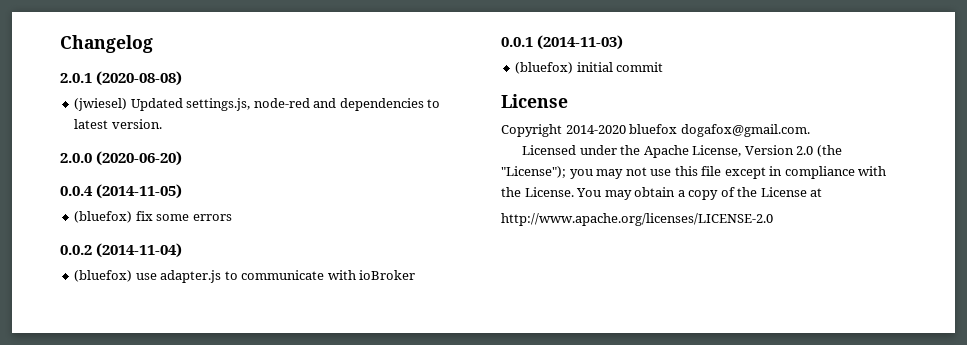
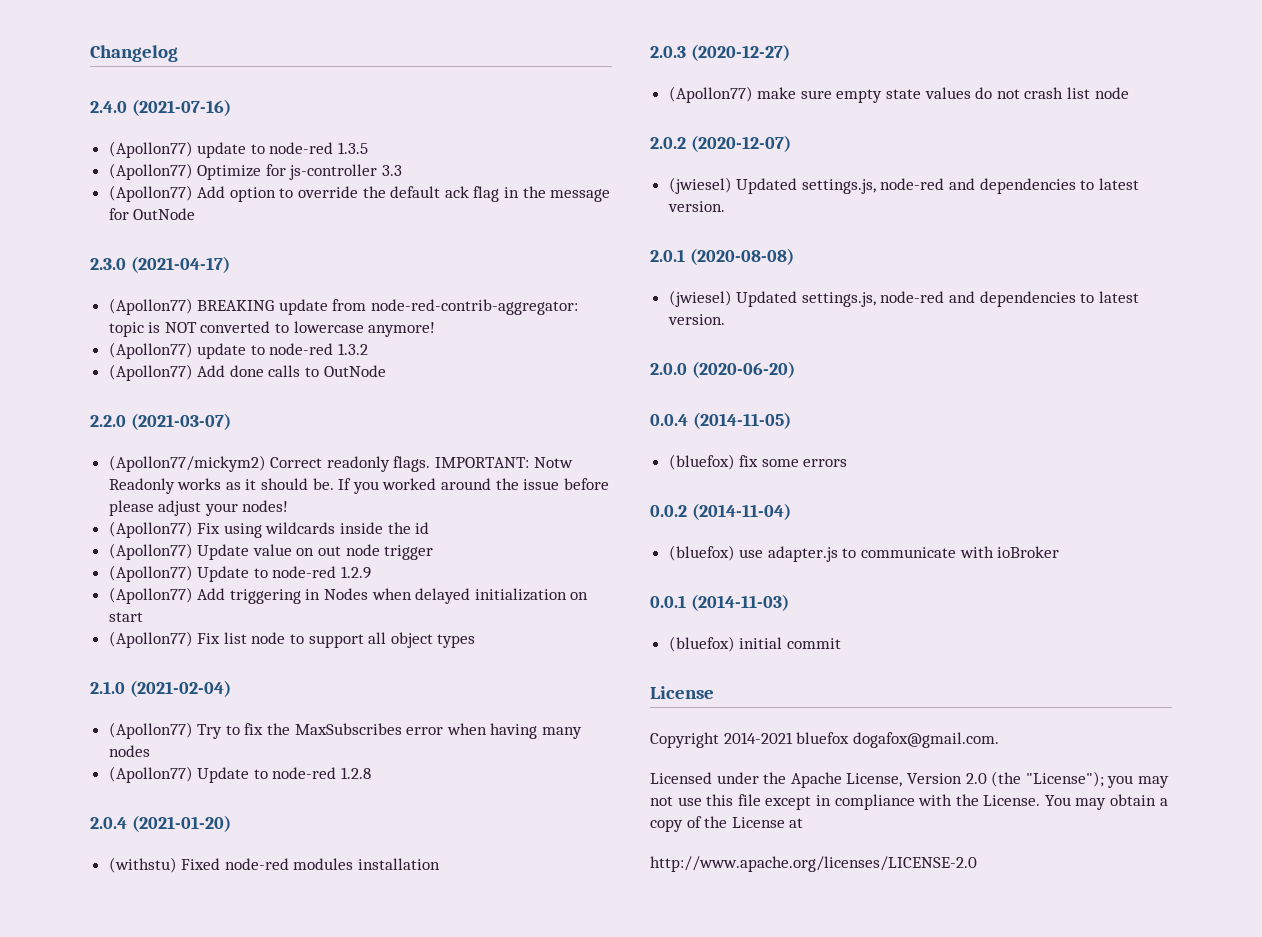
(153, 44) none -> [90,99,231,116] [108,141,369,158] [108,163,403,180] [108,185,611,202] [108,208,196,220] [90,256,230,273] [108,298,579,315] [108,321,436,337] [108,342,369,359] [108,364,386,381] [90,413,231,430] [108,455,573,472] [108,478,609,494] [108,500,289,516] [108,521,430,538] [108,543,434,560] [108,565,372,582] [108,587,589,604] [108,612,143,622] [108,631,476,648] [90,680,231,697] [108,722,583,739] [108,745,150,757] [108,766,372,783] [90,815,231,832] [108,857,441,873] [650,44,790,61] [668,86,1129,103] [650,135,791,152] [668,177,1139,194] [667,201,725,212] // 2.4.0 (2021-07-16) // (Apollon77) update to node-red 1.3.5 // (Apollon77) Optimize for js-controller 3.3 // (Apollon77) Add option to override the default ack flag in the message for OutNode // 2.3.0 (2021-04-17) // (Apollon77) BREAKING update from node-red-contrib-aggregator: topic is NOT converted to lowercase anymore! // (Apollon77) update to node-red 1.3.2 // (Apollon77) Add done calls to OutNode // 2.2.0 (2021-03-07) // (Apollon77/mickym2) Correct readonly flags. IMPORTANT: Notw Readonly works as it should be. If you worked around the issue before please adjust your nodes! // (Apollon77) Fix using wildcards inside the id // (Apollon77) Update value on out node trigger // (Apollon77) Update to node-red 1.2.9 // (Apollon77) Add triggering in Nodes when delayed initialization on start // (Apollon77) Fix list node to support all object types // 2.1.0 (2021-02-04) // (Apollon77) Try to fix the MaxSubscribes error when having many nodes // (Apollon77) Update to node-red 1.2.8 // 2.0.4 (2021-01-20) // (withstu) Fixed node-red modules installation // 2.0.3 (2020-12-27) // (Apollon77) make sure empty state values do not crash list node // 2.0.2 (2020-12-07) // (jwiesel) Updated settings.js, node-red and dependencies to latest version.
[565,125,626,134] 2014-2020 -> [723,732,793,744] 2014-2021

